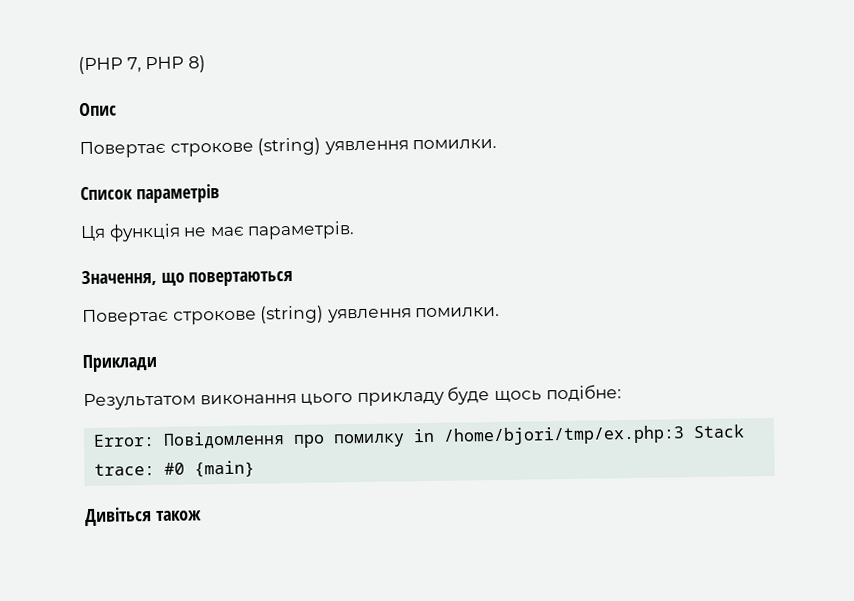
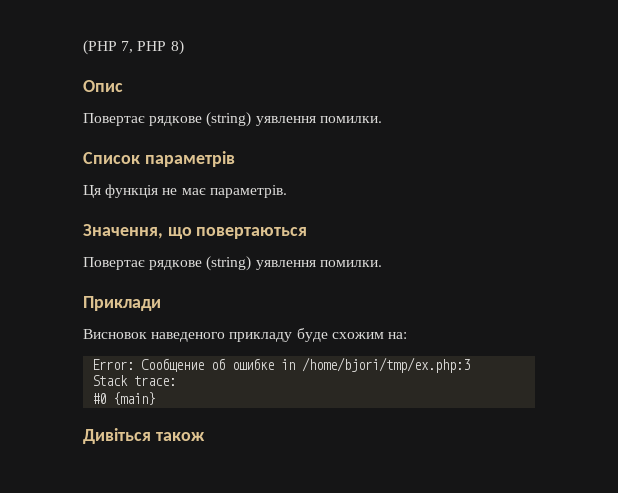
[169,142,254,157] строкове -> [149,116,203,126] рядкове
[172,310,257,325] строкове -> [149,260,203,270] рядкове
[83,384,622,411] [93,431,406,449] Результатом виконання цього прикладу буде щось подібне: // Error: Повідомлення про помилку -> [83,328,407,342] [92,358,275,372] Висновок наведеного прикладу буде схожим на: // Error: Сообщение об ошибке
(686, 435) none -> (471, 365) //
(156, 469) none -> (177, 381) //

